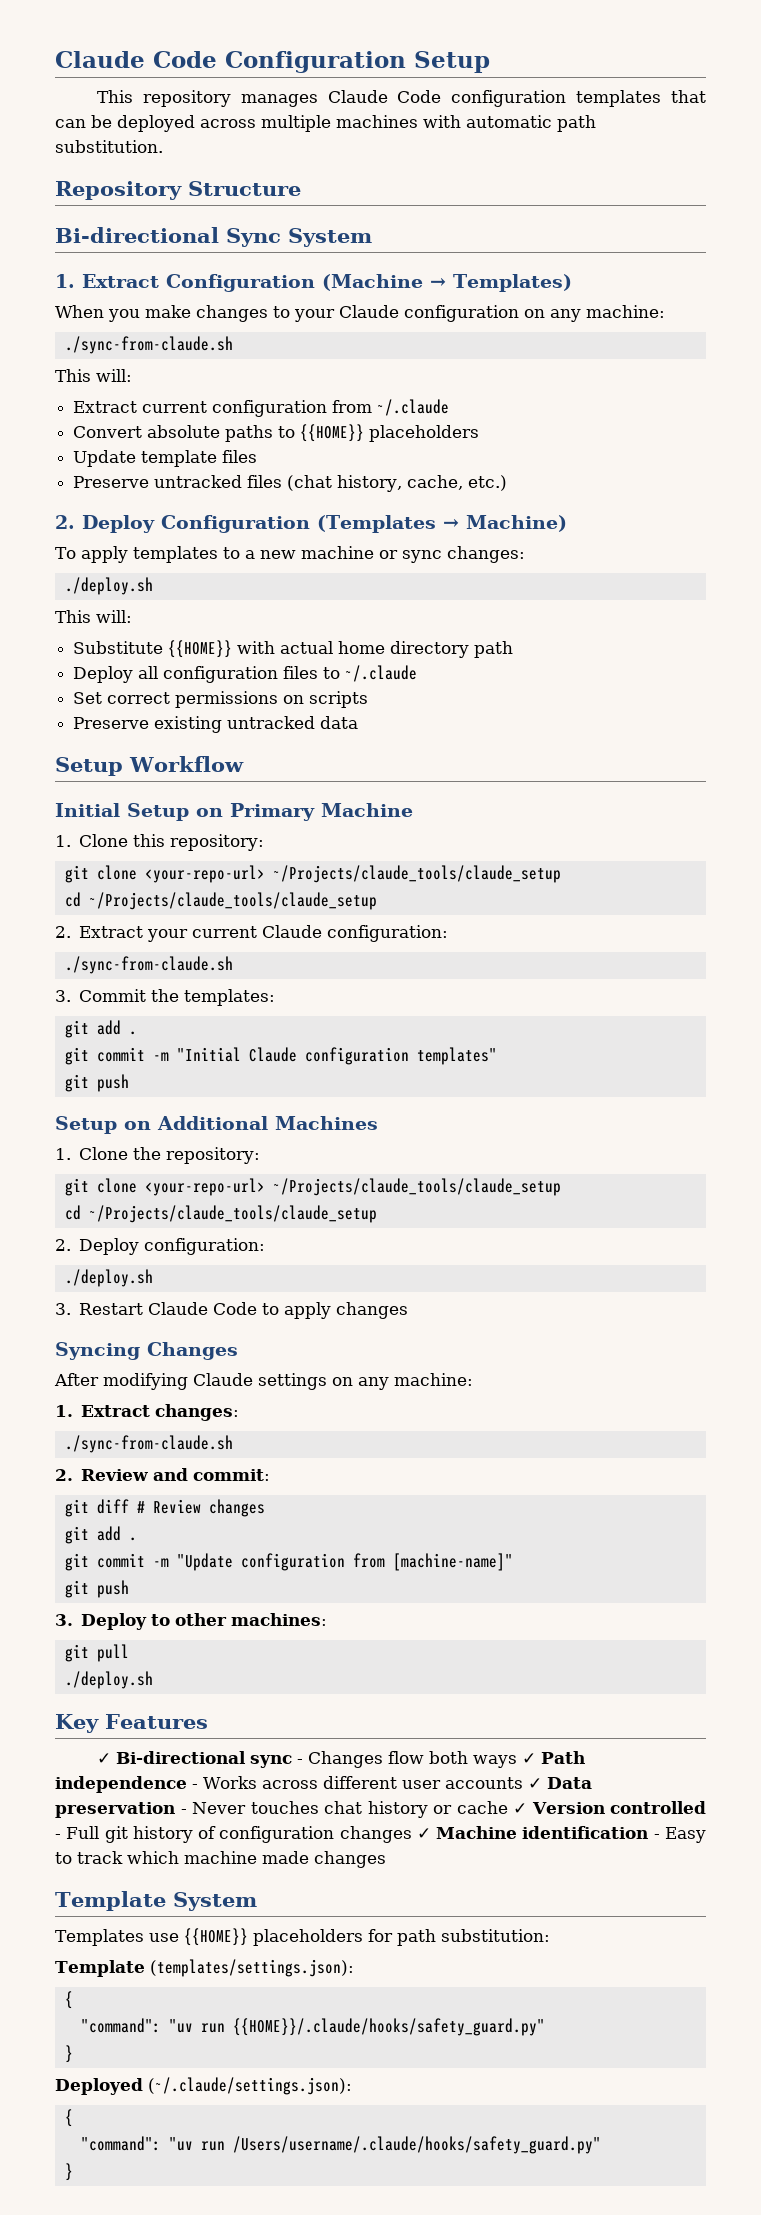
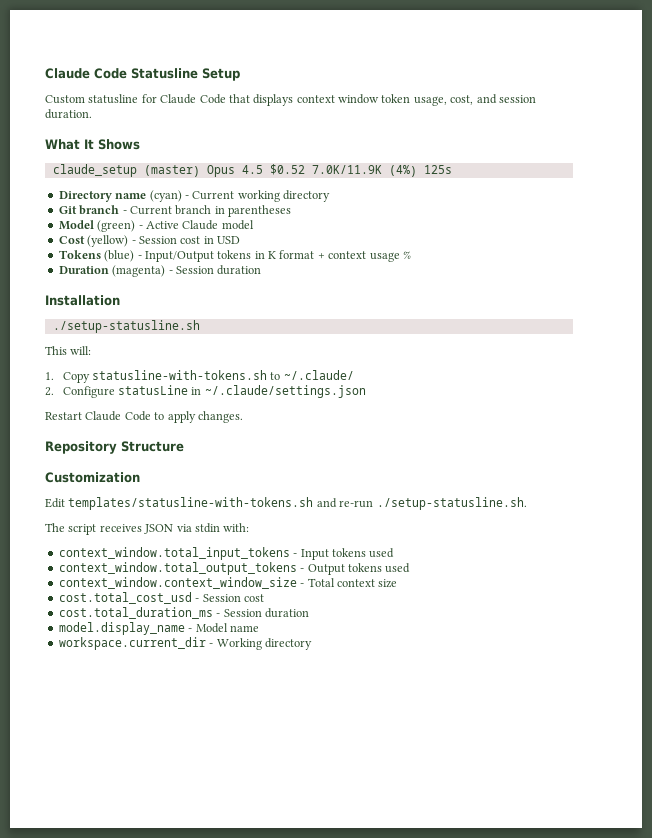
[55,51,406,73] Claude Code Configuration -> [45,68,198,79] Claude Code Statusline
[96,90,707,107] [55,115,596,132] [55,140,163,153] [55,181,301,200] [55,227,372,247] [55,274,572,292] [55,305,665,322] [64,336,233,354] [55,369,132,382] [73,399,450,417] [73,424,480,442] [73,450,258,467] [73,475,508,492] [55,515,567,533] [55,546,525,563] [64,577,153,595] [55,610,132,623] [73,640,514,658] [73,665,418,683] [73,691,369,708] [73,716,359,733] [55,756,244,776] [55,803,413,821] [55,834,265,851] [64,865,561,883] [64,892,377,910] [55,925,449,942] [64,956,233,974] [55,989,276,1006] [64,1020,137,1038] [64,1047,497,1065] [64,1074,129,1092] [55,1116,378,1134] [55,1147,261,1164] [64,1178,561,1196] [64,1205,377,1223] [55,1238,266,1255] [64,1269,153,1287] [55,1303,71,1315] This repository manages Claude Code configuration templates that can be deployed across multiple machines with automatic path substitution. // Repository Structure // Bi-directional Sync System // 1. Extract Configuration (Machine → Templates) // When you make changes to your Claude configuration on any machine: // ./sync-from-claude.sh // This will: // Extract current configuration from ~/.claude // Convert absolute paths to {{HOME}} placeholders // Update template files // Preserve untracked files (chat history, cache, etc.) // 2. Deploy Configuration (Templates → Machine) // To apply templates to a new machine or sync changes: // ./deploy.sh // This will: // Substitute {{HOME}} with actual home directory path // Deploy all configuration files to ~/.claude // Set correct permissions on scripts // Preserve existing untracked data // Setup Workflow // Initial Setup on Primary Machine // 1. Clone this repository: // git clone <your-repo-url> ~/Projects/claude_tools/claude_setup // cd ~/Projects/claude_tools/claude_setup // 2. Extract your current Claude configuration: // ./sync-from-claude.sh // 3. Commit the templates: // git add . // git commit -m "Initial Claude configuration templates" // git push // Setup on Additional Machines // 1. Clone the repository: // git clone <your-repo-url> ~/Projects/claude_tools/claude_setup // cd ~/Projects/claude_tools/claude_setup // 2. Deploy configuration: // ./deploy.sh // 3. -> [45,94,536,106] [45,109,92,119] [45,139,140,150] [52,164,452,177] [58,190,330,202] [58,205,291,217] [58,220,254,232] [58,235,240,247] [58,250,411,262] [58,265,262,277] [45,295,120,306] [52,320,200,333] [45,346,92,355] [45,370,354,383] [45,385,366,398] Custom statusline for Claude Code that displays context window token usage, cost, and session duration. // What It Shows // claude_setup (master) Opus 4.5 $0.52 7.0K/11.9K (4%) 125s // Directory name (cyan) - Current working directory // Git branch - Current branch in parentheses // Model (green) - Active Claude model // Cost (yellow) - Session cost in USD // Tokens (blue) - Input/Output tokens in K format + context usage % // Duration (magenta) - Session duration // Installation // ./setup-statusline.sh // This will: // 1. Copy statusline-with-tokens.sh to ~/.claude/ // 2. Configure statusLine in ~/.claude/settings.json //
[336,1302,409,1319] [55,1342,238,1360] [54,1373,473,1390] [55,1404,240,1421] [64,1435,233,1453] [55,1468,271,1481] [64,1499,265,1517] [64,1526,137,1544] [64,1553,513,1571] [64,1580,129,1598] [55,1613,328,1630] [64,1644,129,1662] [64,1671,153,1689] [55,1714,208,1733] [96,1751,585,1768] [55,1776,592,1793] [55,1801,706,1818] [55,1826,706,1843] [55,1851,386,1868] [55,1891,257,1911] [55,1928,550,1946] [55,1959,354,1977] [64,1991,73,2009] [80,2018,545,2036] [64,2045,73,2063] [55,2077,352,2095] [64,2109,73,2127] [80,2136,601,2154] [64,2163,73,2181] changes // Syncing Changes // After modifying Claude settings on any machine: // 1. Extract changes: // ./sync-from-claude.sh // 2. Review and commit: // git diff # Review changes // git add . // git commit -m "Update configuration from [machine-name]" // git push // 3. Deploy to other machines: // git pull // ./deploy.sh // Key Features // ✓ Bi-directional sync - Changes flow both ways ✓ Path independence - Works across different user accounts ✓ Data preservation - Never touches chat history or cache ✓ Version controlled - Full git history of configuration changes ✓ Machine identification - Easy to track which machine made changes // Template System // Templates use {{HOME}} placeholders for path substitution: // Template (templates/settings.json): // { // "command": "uv run {{HOME}}/.claude/hooks/safety_guard.py" // } // Deployed (~/.claude/settings.json): // { // "command": "uv run /Users/username/.claude/hooks/safety_guard.py" // } -> [197,411,243,423] [45,441,184,454] [45,472,140,483] [45,497,527,510] [45,523,250,535] [58,547,395,560] [58,562,411,575] [58,577,398,589] [58,592,264,604] [58,607,309,619] [58,622,259,635] [58,637,312,650] changes. // Repository Structure // Customization // Edit templates/statusline-with-tokens.sh and re-run ./setup-statusline.sh. // The script receives JSON via stdin with: // context_window.total_input_tokens - Input tokens used // context_window.total_output_tokens - Output tokens used // context_window.context_window_size - Total context size // cost.total_cost_usd - Session cost // cost.total_duration_ms - Session duration // model.display_name - Model name // workspace.current_dir - Working directory

